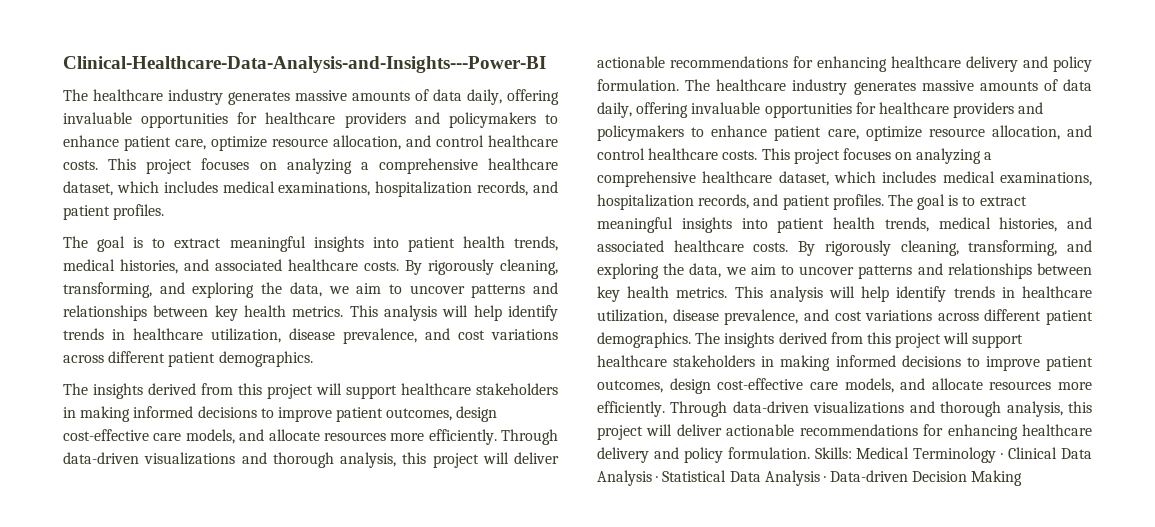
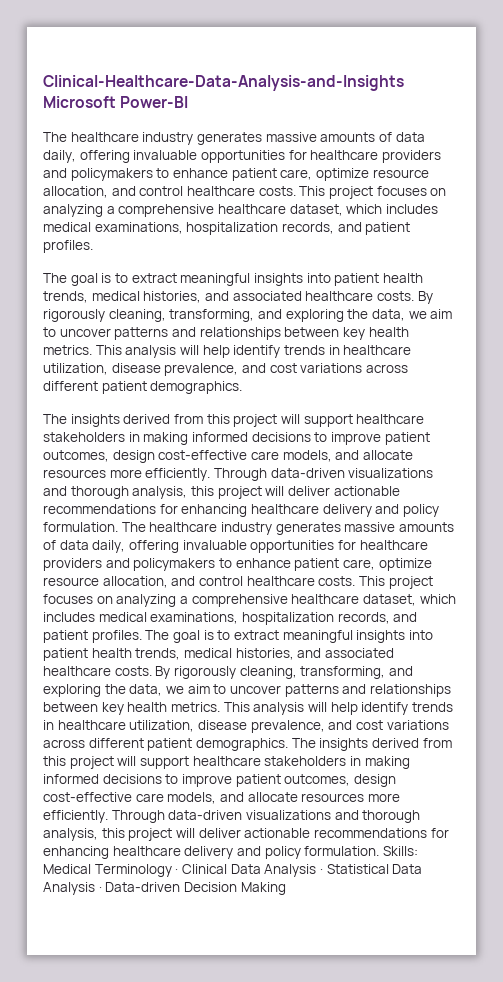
[63,56,546,73] Clinical-Healthcare-Data-Analysis-and-Insights---Power-BI -> [43,75,404,91] [43,96,189,108] Clinical-Healthcare-Data-Analysis-and-Insights Microsoft Power-BI

